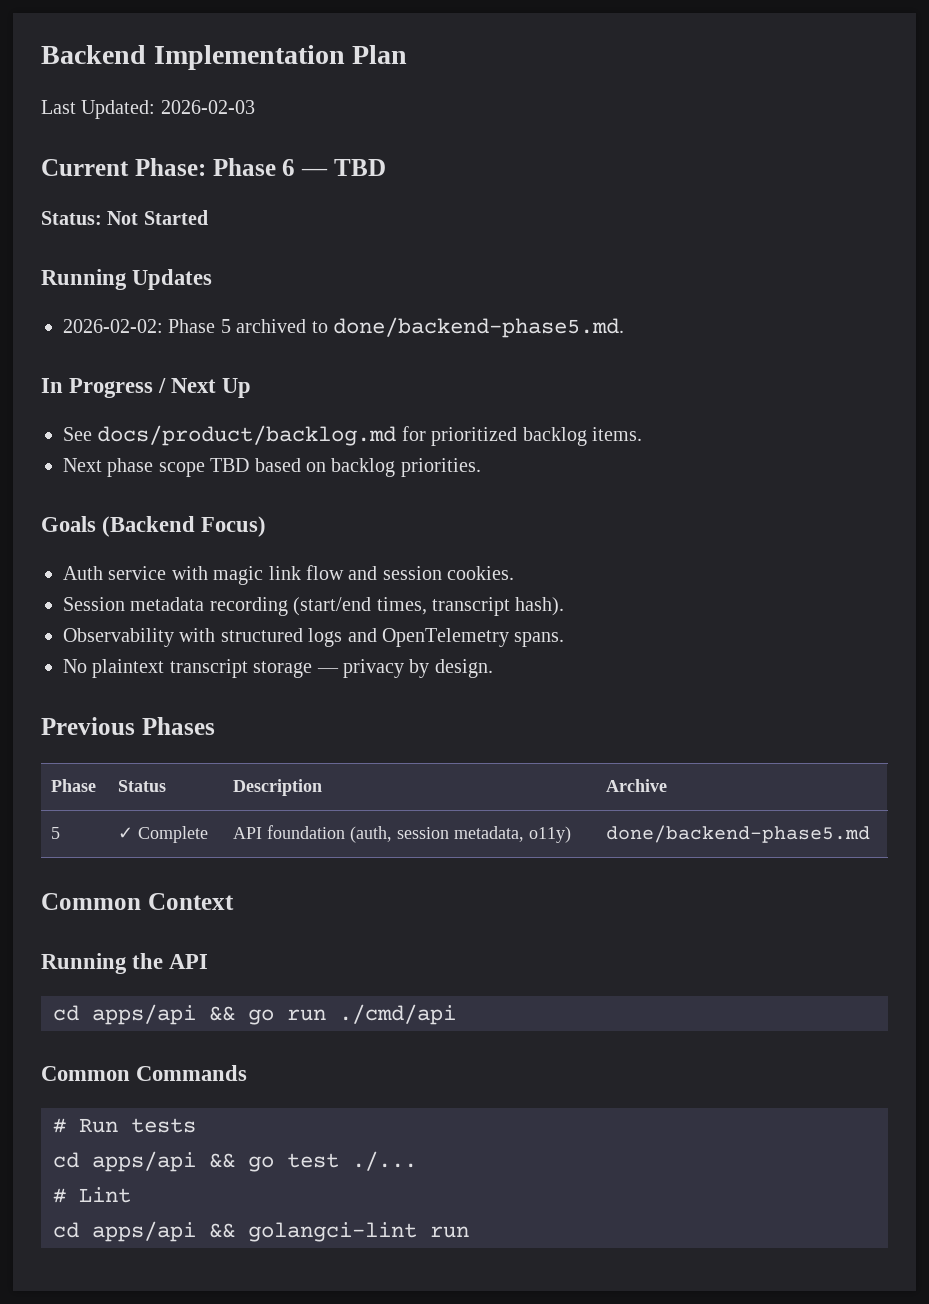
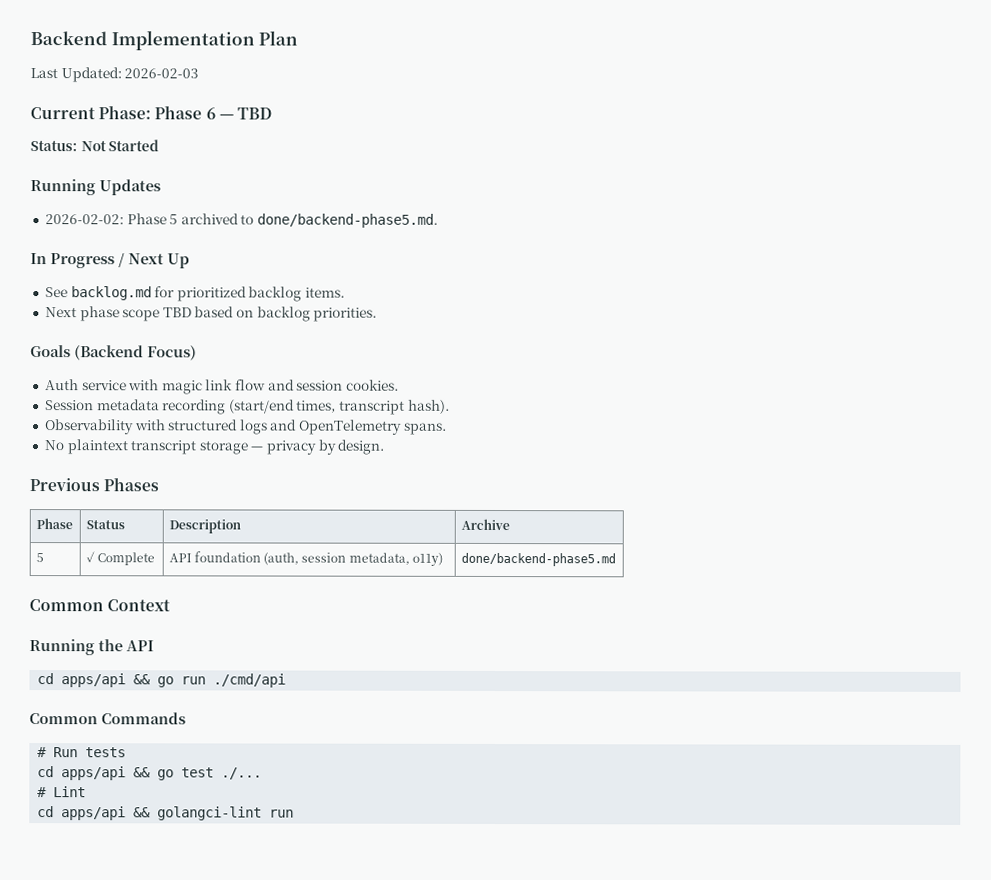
[97,425,397,446] docs/product/backlog.md -> [70,286,152,301] backlog.md

